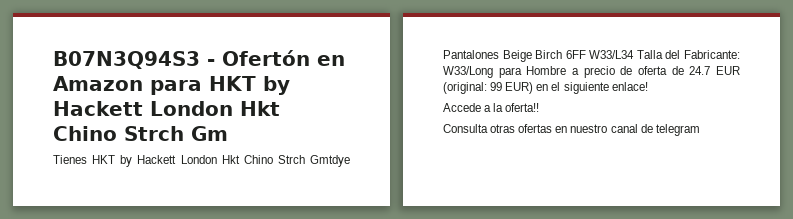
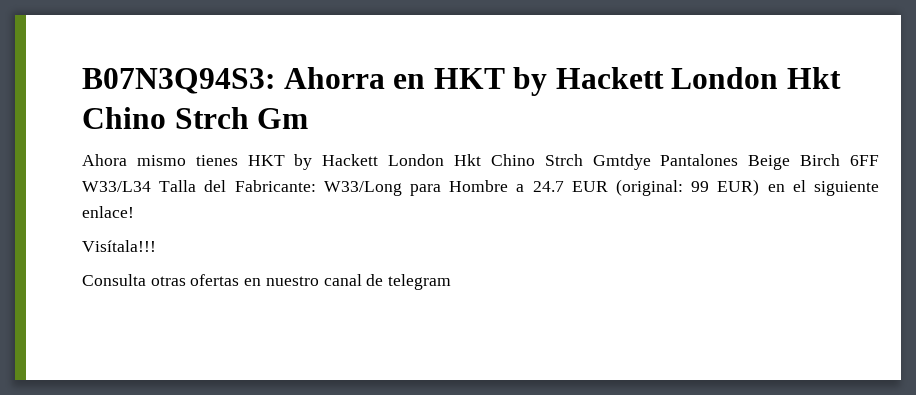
[53,50,345,69] [53,76,202,95] B07N3Q94S3 - Ofertón en Amazon para -> [82,67,426,94] B07N3Q94S3: Ahorra en
[53,155,87,164] Tienes -> [82,154,238,166] Ahora mismo tienes
[583,66,684,78] precio de oferta de -> (525, 188) none
[443,103,540,112] Accede a la oferta!! -> [82,240,156,252] Visítala!!!

